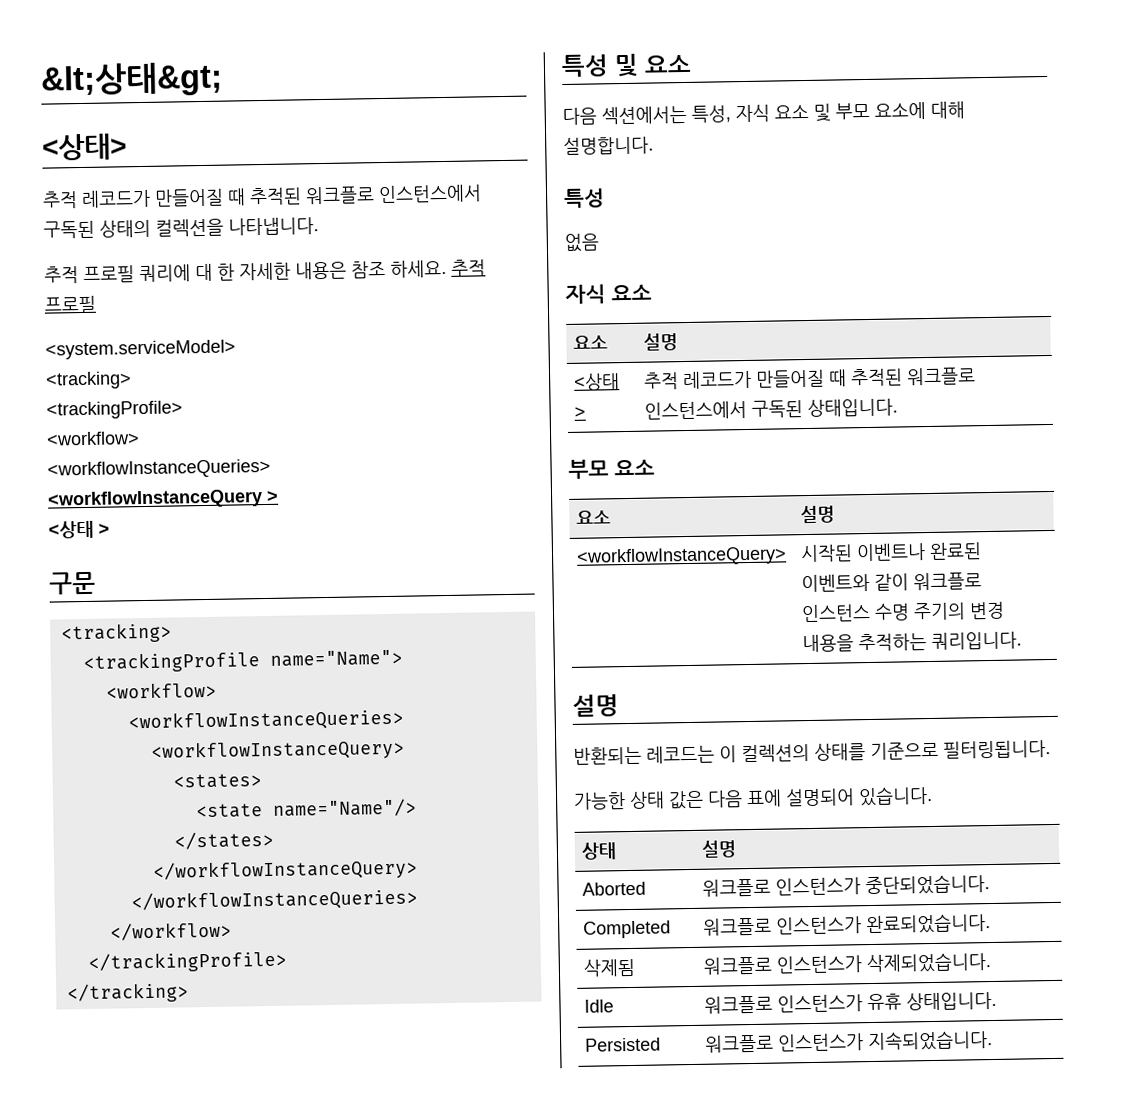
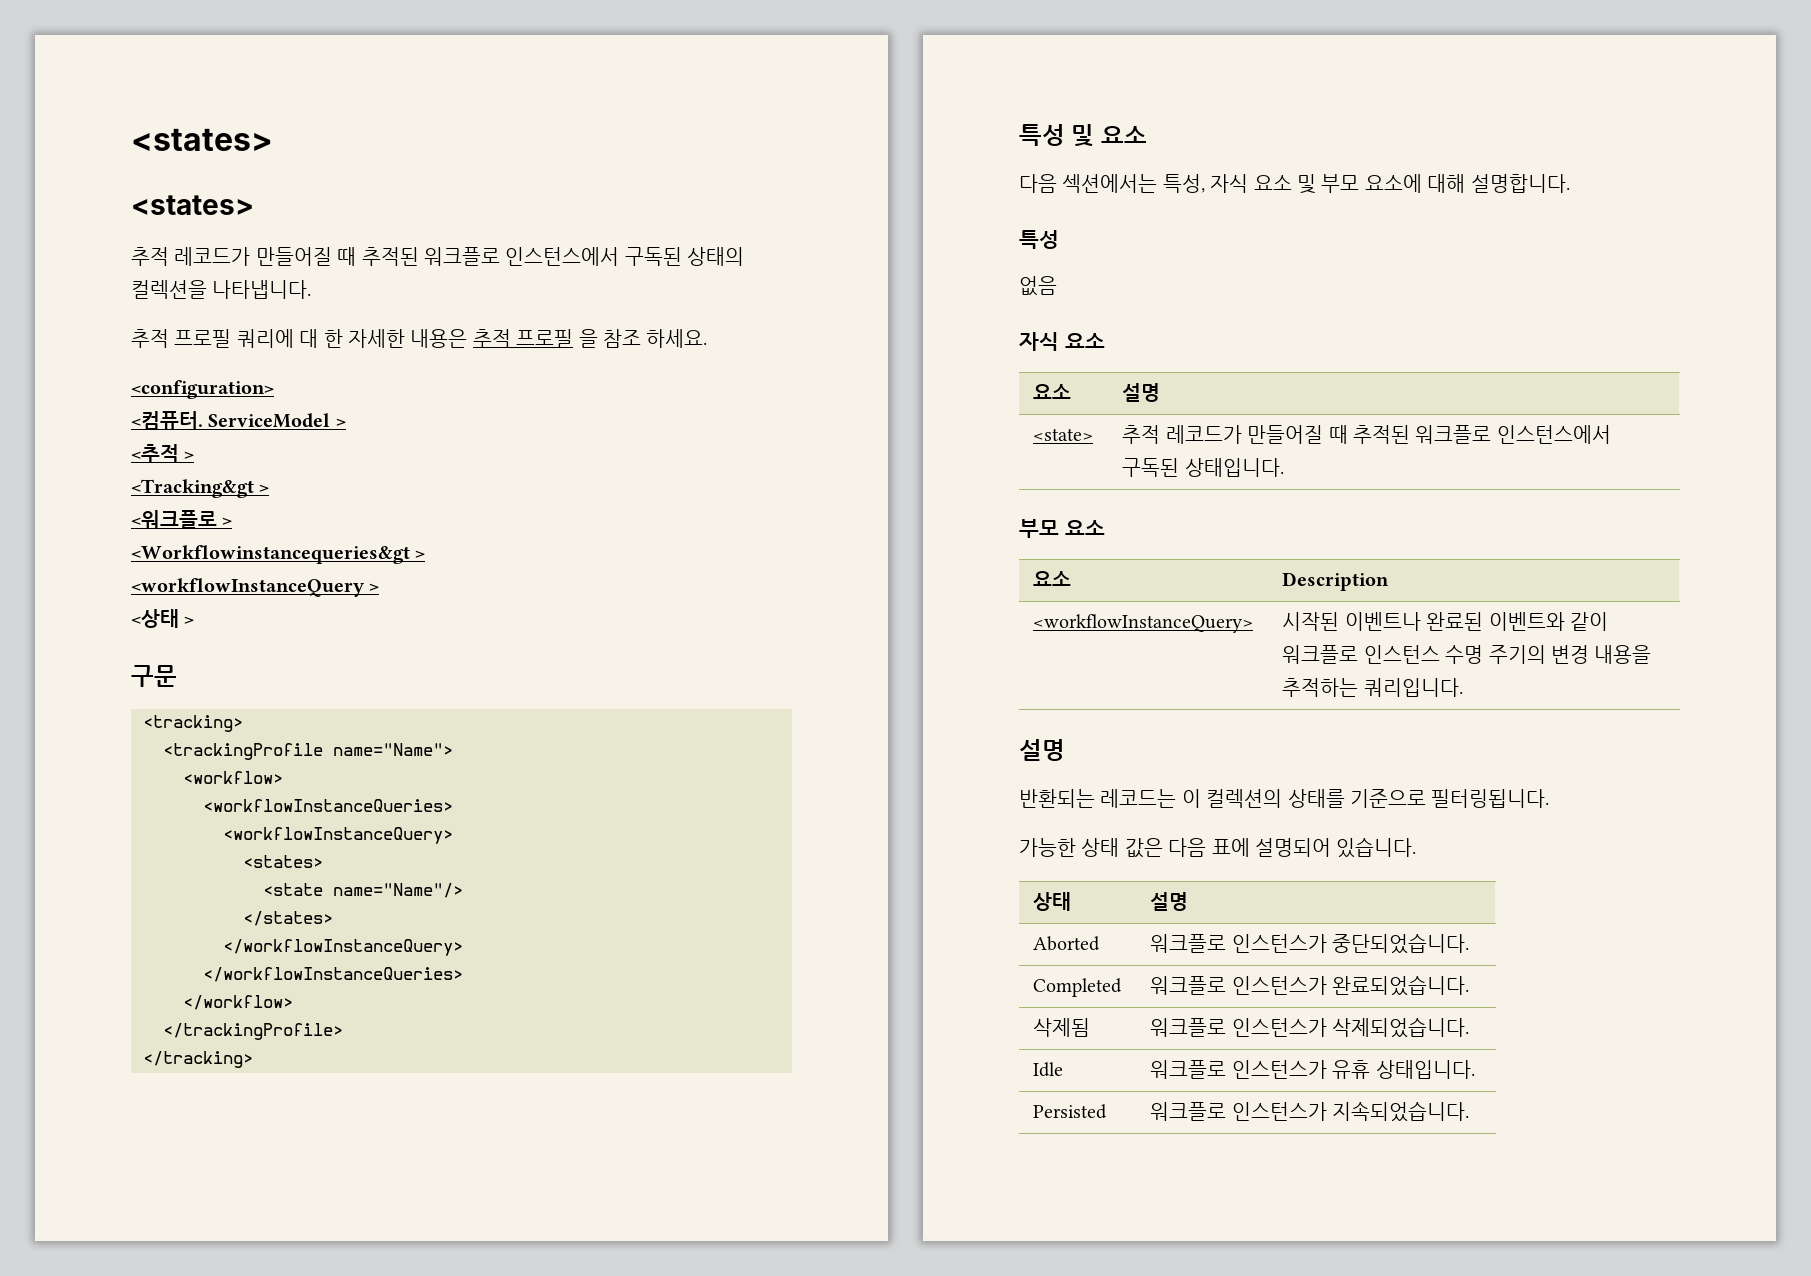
[40,61,223,98] [41,133,127,161] &lt;상태&gt; // <상태> -> [131,128,273,151] [131,195,254,215] <states> // <states>
(347, 270) none -> [472,329,598,348] 추적 프로필 을
[451,259,486,277] [44,295,96,314] [45,339,236,360] [45,371,132,390] [46,400,183,420] [46,431,140,446] [47,458,271,480] 추적 프로필 // <system.serviceModel> // <tracking> // <trackingProfile> // <workflow> // <workflowInstanceQueries> -> [131,380,274,399] [131,411,346,430] [131,444,195,463] [131,479,270,498] [131,510,233,529] [131,545,426,564] // <configuration> // <컴퓨터. ServiceModel > // <추적 > // <Tracking&gt > // <워크플로 > // <Workflowinstancequeries&gt >
[574,373,621,391] [574,406,587,418] <상태 > -> [1033,428,1094,441] <state>
[800,505,836,524] 설명 -> [1282,572,1390,591] Description

